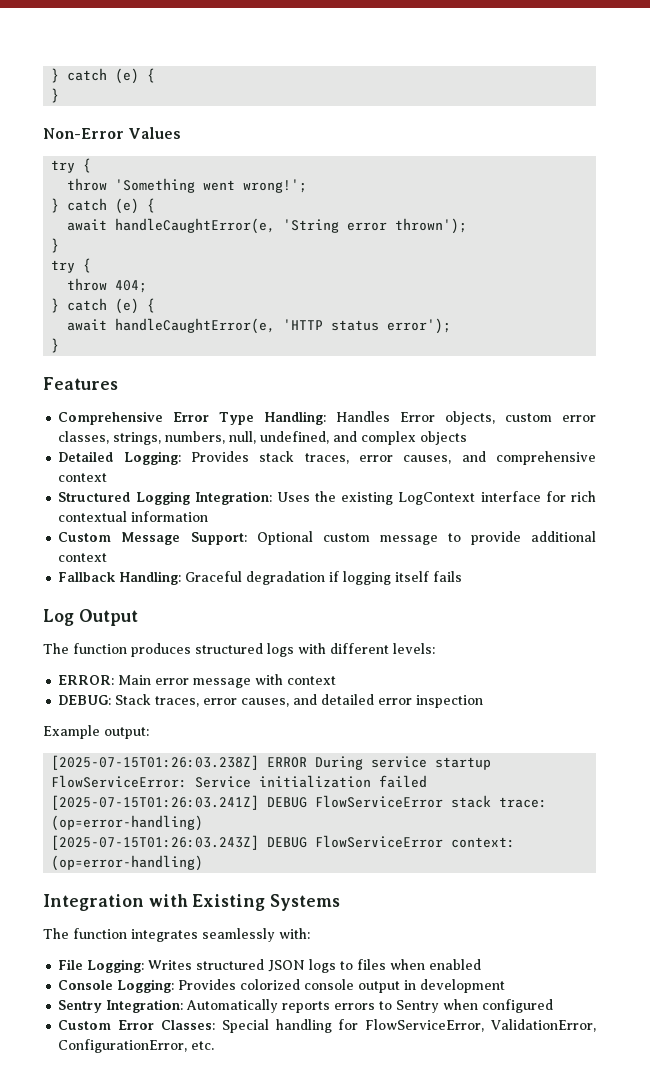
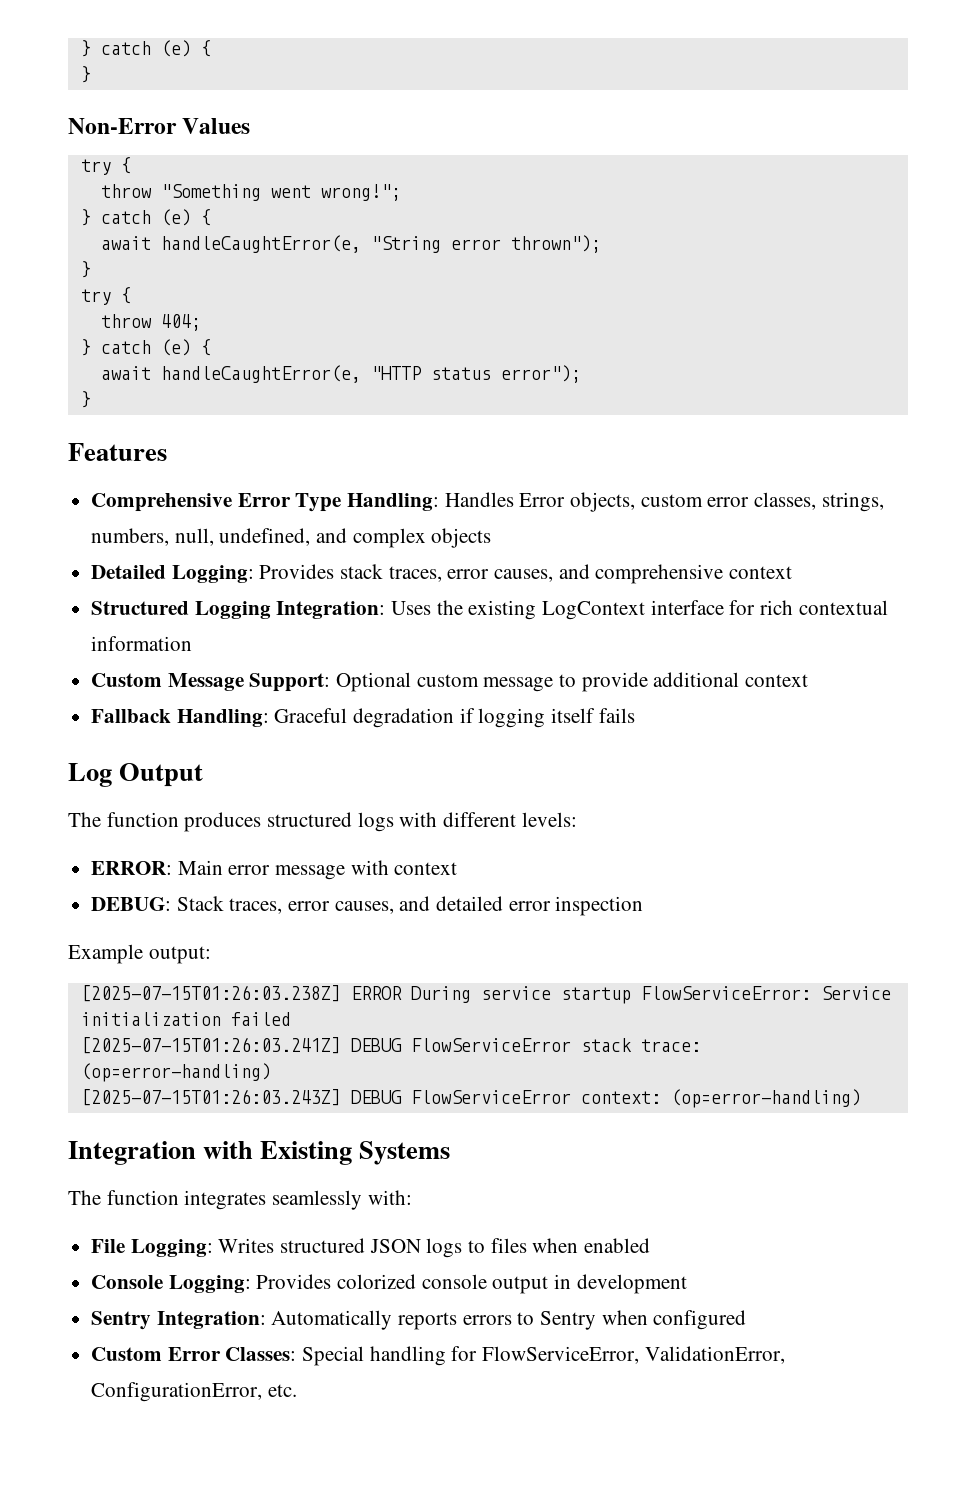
[115,178,308,193] [51,198,156,214] [67,218,468,234] 'Something went wrong!'; // } catch (e) { // await handleCaughtError(e, 'String error thrown'); -> [160,184,401,201] [80,209,211,226] [100,235,601,253] "Something went wrong!"; // } catch (e) { // await handleCaughtError(e, "String error thrown");
[283,318,452,334] 'HTTP status error'); -> [370,365,581,383] "HTTP status error");

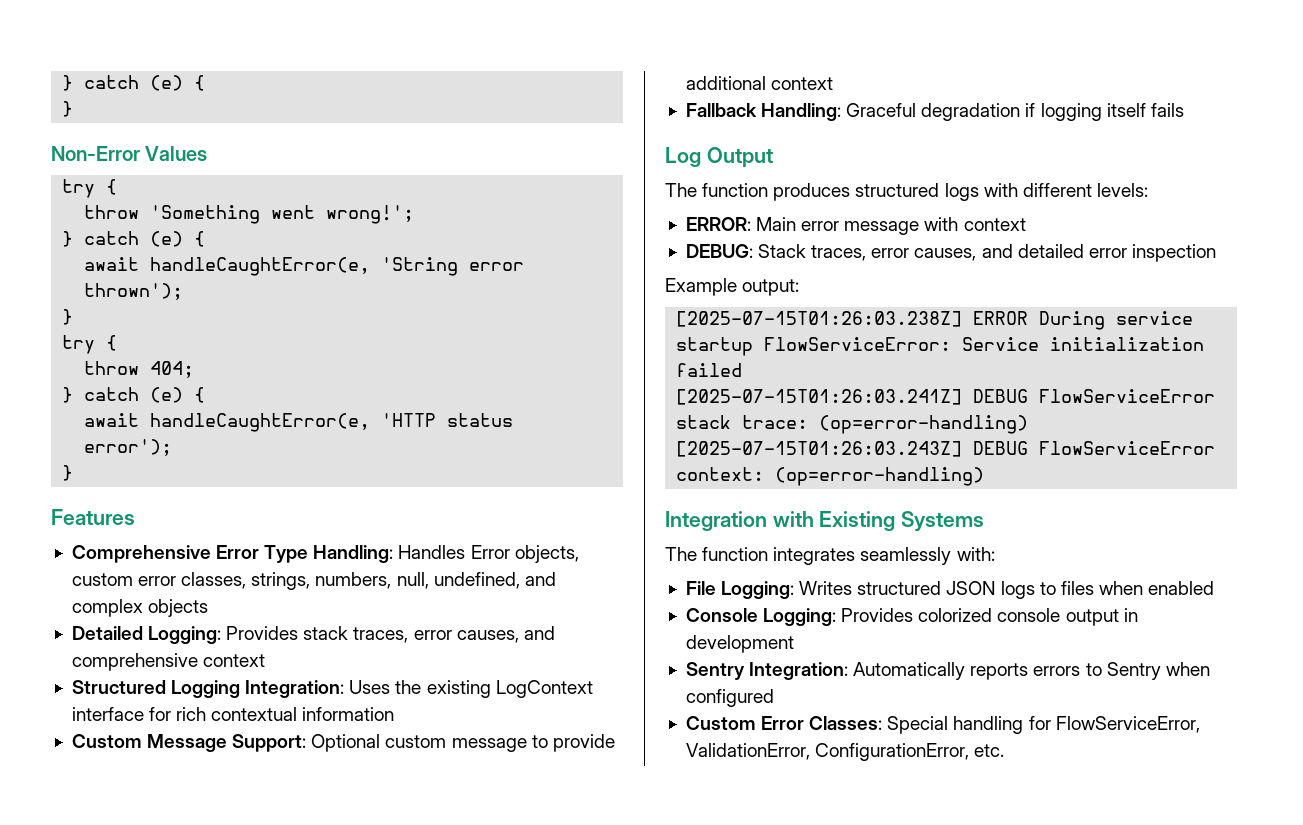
[160,184,401,201] [80,209,211,226] [100,235,601,253] "Something went wrong!"; // } catch (e) { // await handleCaughtError(e, "String error thrown"); -> [150,205,415,224] [62,231,206,247] [84,257,525,276] [84,283,184,300] 'Something went wrong!'; // } catch (e) { // await handleCaughtError(e, 'String error thrown');
[370,365,581,383] "HTTP status error"); -> [381,413,514,427] [84,439,173,456] 'HTTP status error');

